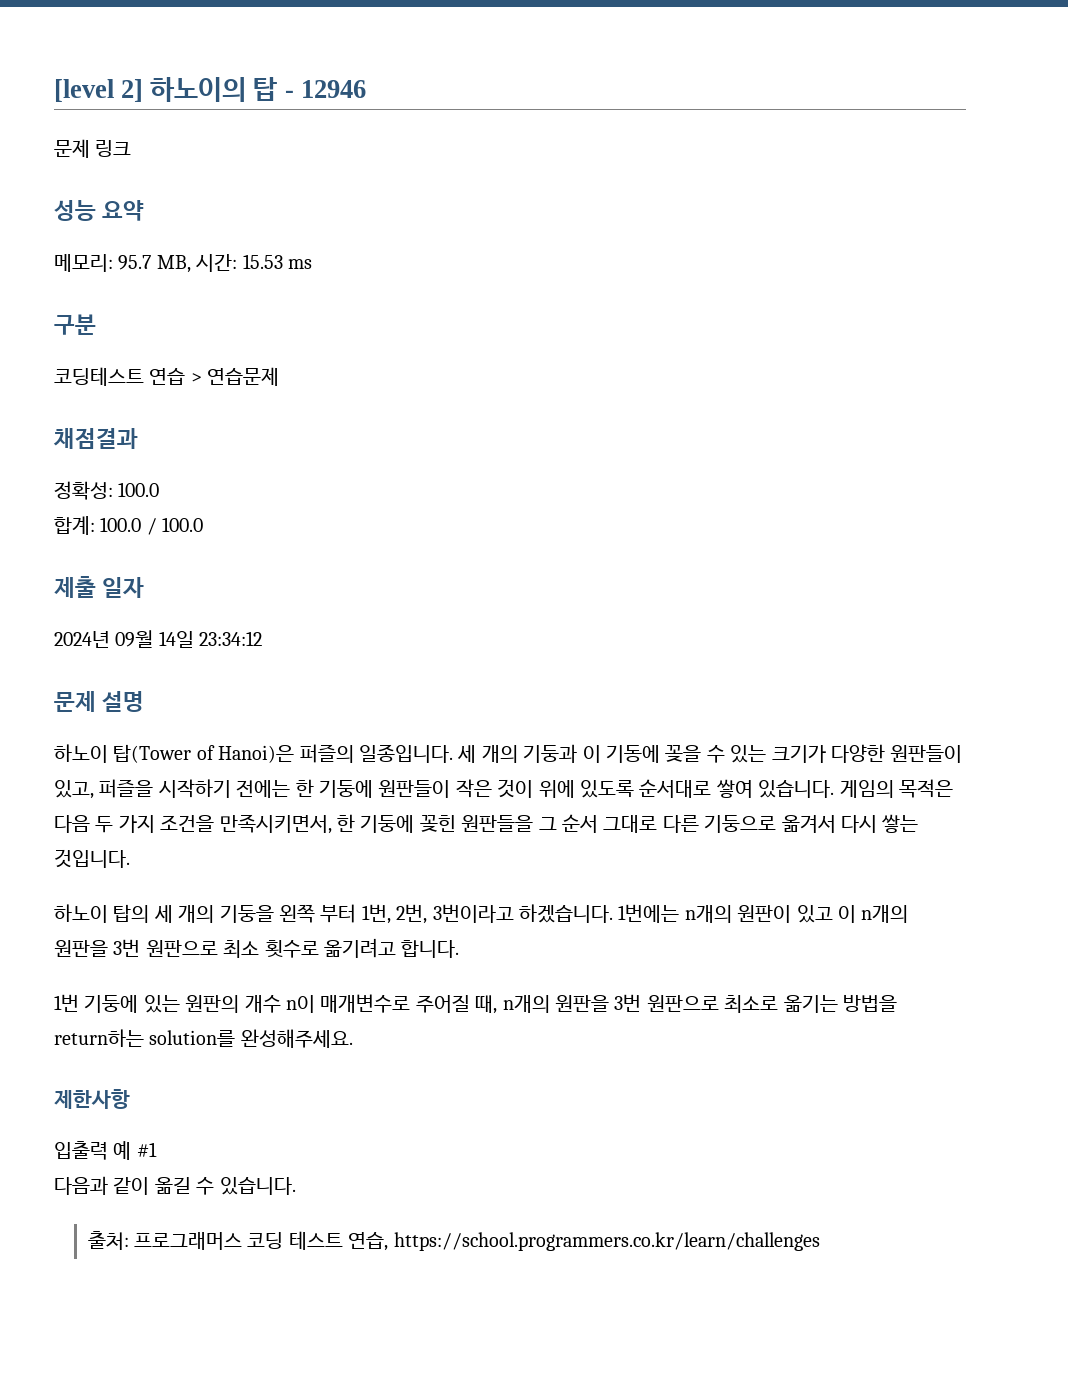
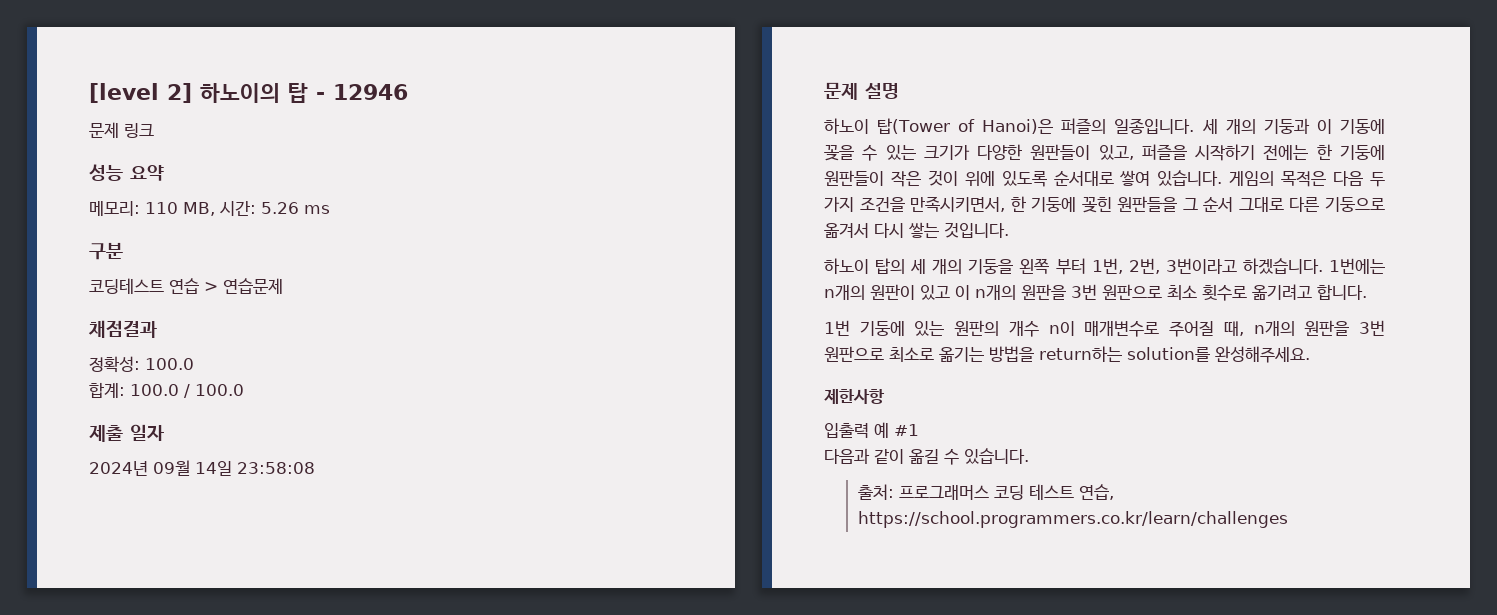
[118,255,152,270] 95.7 -> [145,202,178,214] 110
[242,254,283,269] 15.53 -> [261,202,299,214] 5.26
[199,631,263,646] 23:34:12 -> [237,462,315,474] 23:58:08

